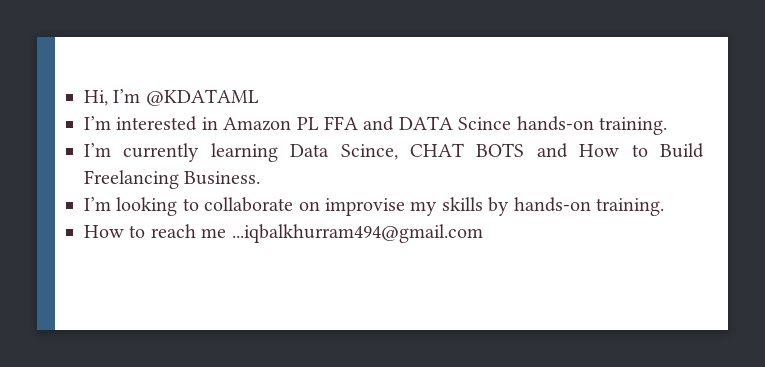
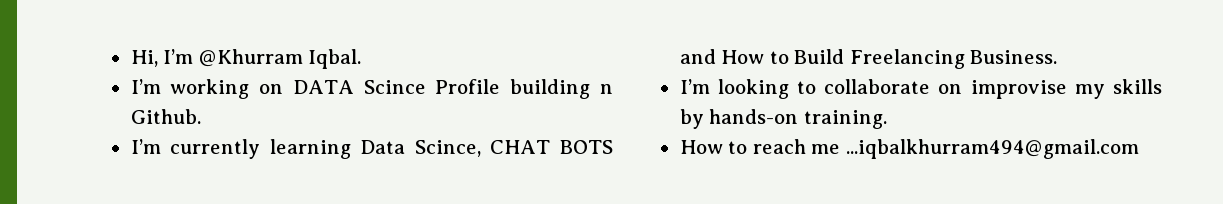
[145,89,259,106] [84,116,667,135] @KDATAML // I’m interested in Amazon PL FFA and DATA Scince hands-on training. -> [198,49,362,69] [130,79,613,99] [130,109,201,124] @Khurram Iqbal. // I’m working on DATA Scince Profile building n Github.

